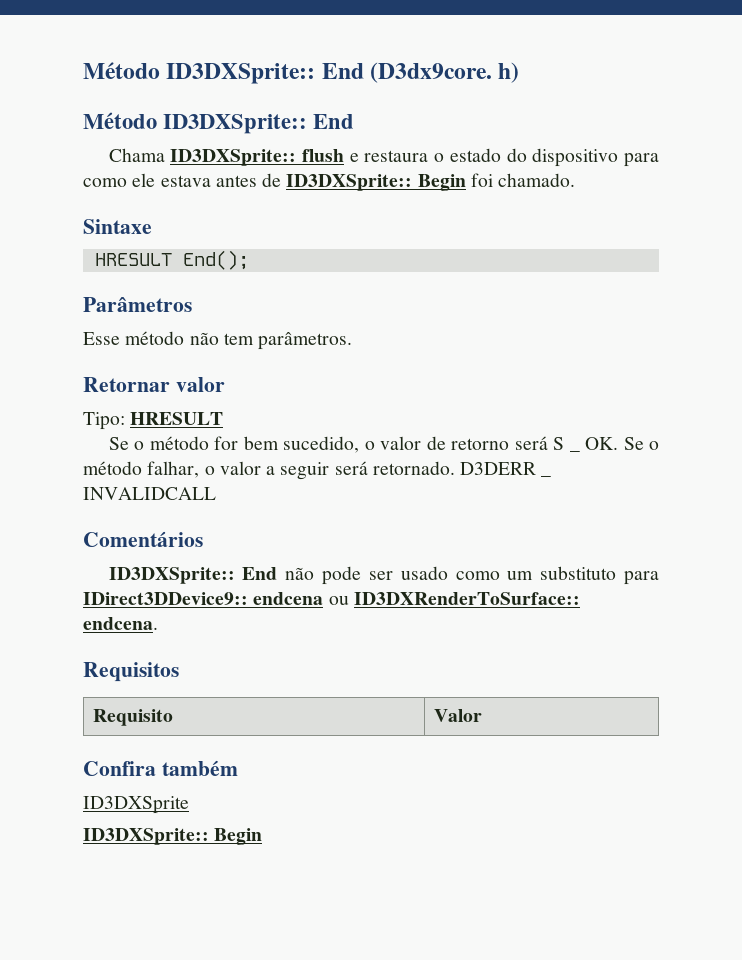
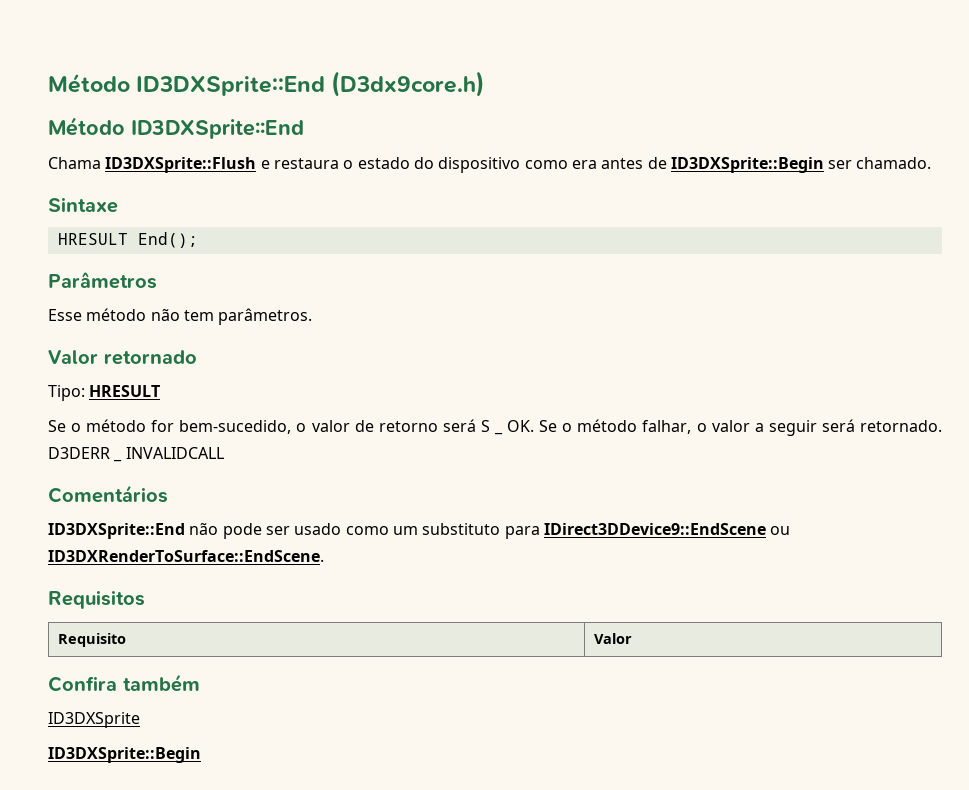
[83,62,520,84] [83,112,355,134] Método ID3DXSprite:: End (D3dx9core. h) // Método ID3DXSprite:: End -> [48,71,486,97] [48,117,304,139] Método ID3DXSprite::End (D3dx9core.h) // Método ID3DXSprite::End
[170,149,345,166] ID3DXSprite:: flush -> [105,157,257,173] ID3DXSprite::Flush
[624,153,659,167] [83,173,493,191] para como ele estava antes de ID3DXSprite:: Begin foi -> [524,157,853,173] como era antes de ID3DXSprite::Begin ser
[83,377,225,392] Retornar valor -> [48,350,197,365] Valor retornado
[243,436,360,453] bem sucedido, -> [179,420,292,434] bem-sucedido,
[108,567,278,584] ID3DXSprite:: End -> [48,523,185,539] ID3DXSprite::End
[83,592,580,605] [83,617,158,630] IDirect3DDevice9:: endcena ou ID3DXRenderToSurface:: endcena. -> [543,523,791,535] [48,550,324,562] IDirect3DDevice9::EndScene ou ID3DXRenderToSurface::EndScene.
[83,828,263,845] ID3DXSprite:: Begin -> [48,747,201,763] ID3DXSprite::Begin

